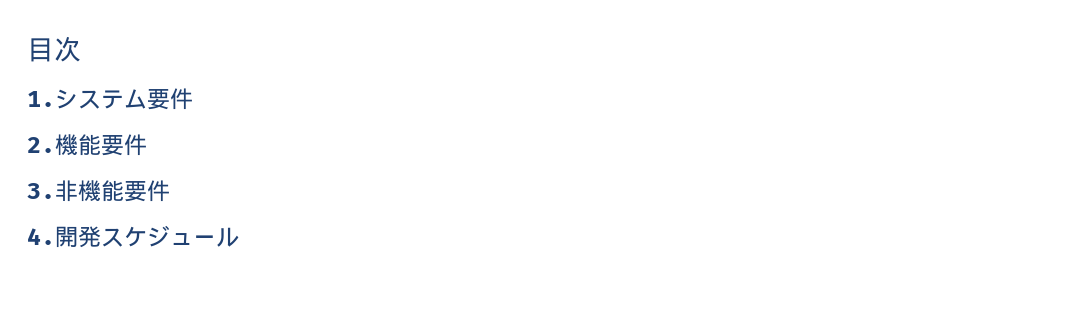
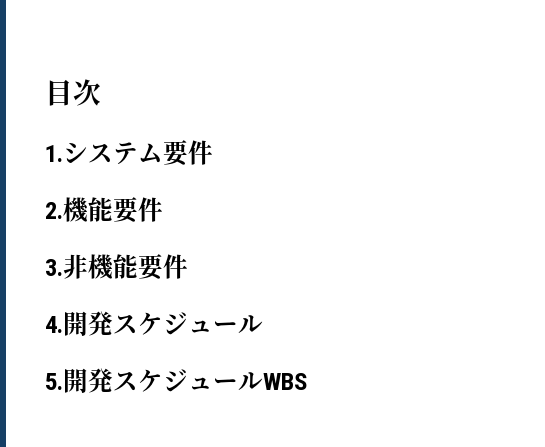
(239, 237) none -> [45,368,307,393] // 5.開発スケジュールWBS

